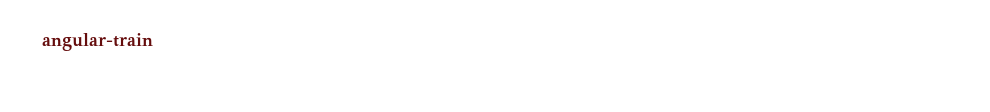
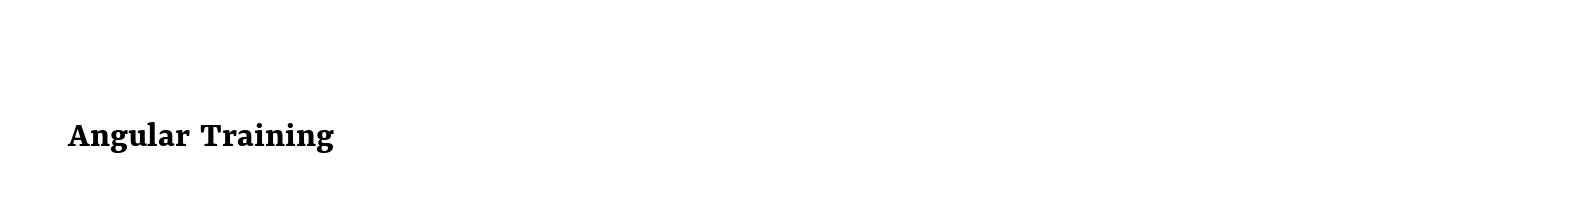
[42,33,153,51] angular-train -> [67,122,334,153] Angular Training

